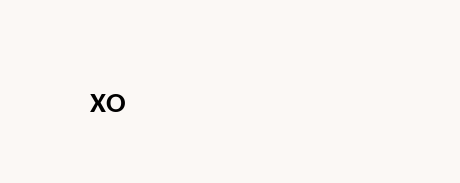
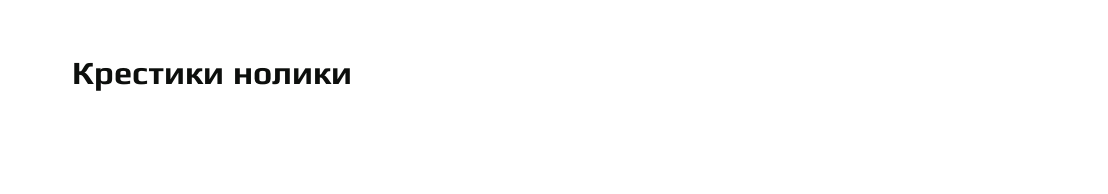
[90,94,126,112] XO -> [72,62,352,91] Крестики нолики

